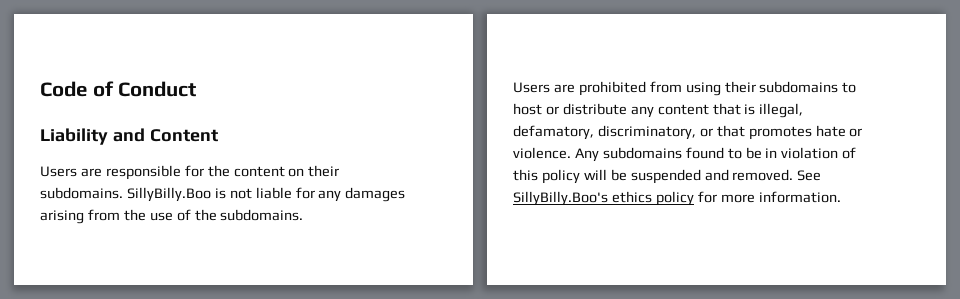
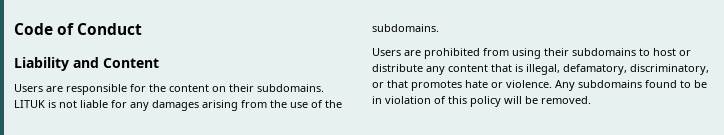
[126,187,211,202] SillyBilly.Boo -> [14,100,45,108] LITUK
[630,169,822,184] [513,191,841,206] suspended and removed. See SillyBilly.Boo's ethics policy for more information. -> [541,96,591,104] removed.

